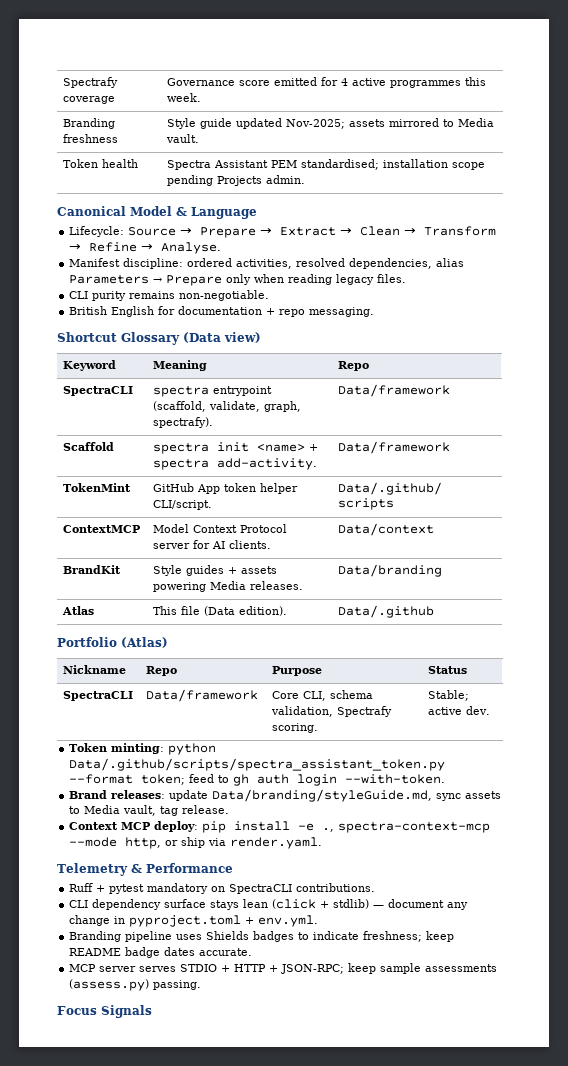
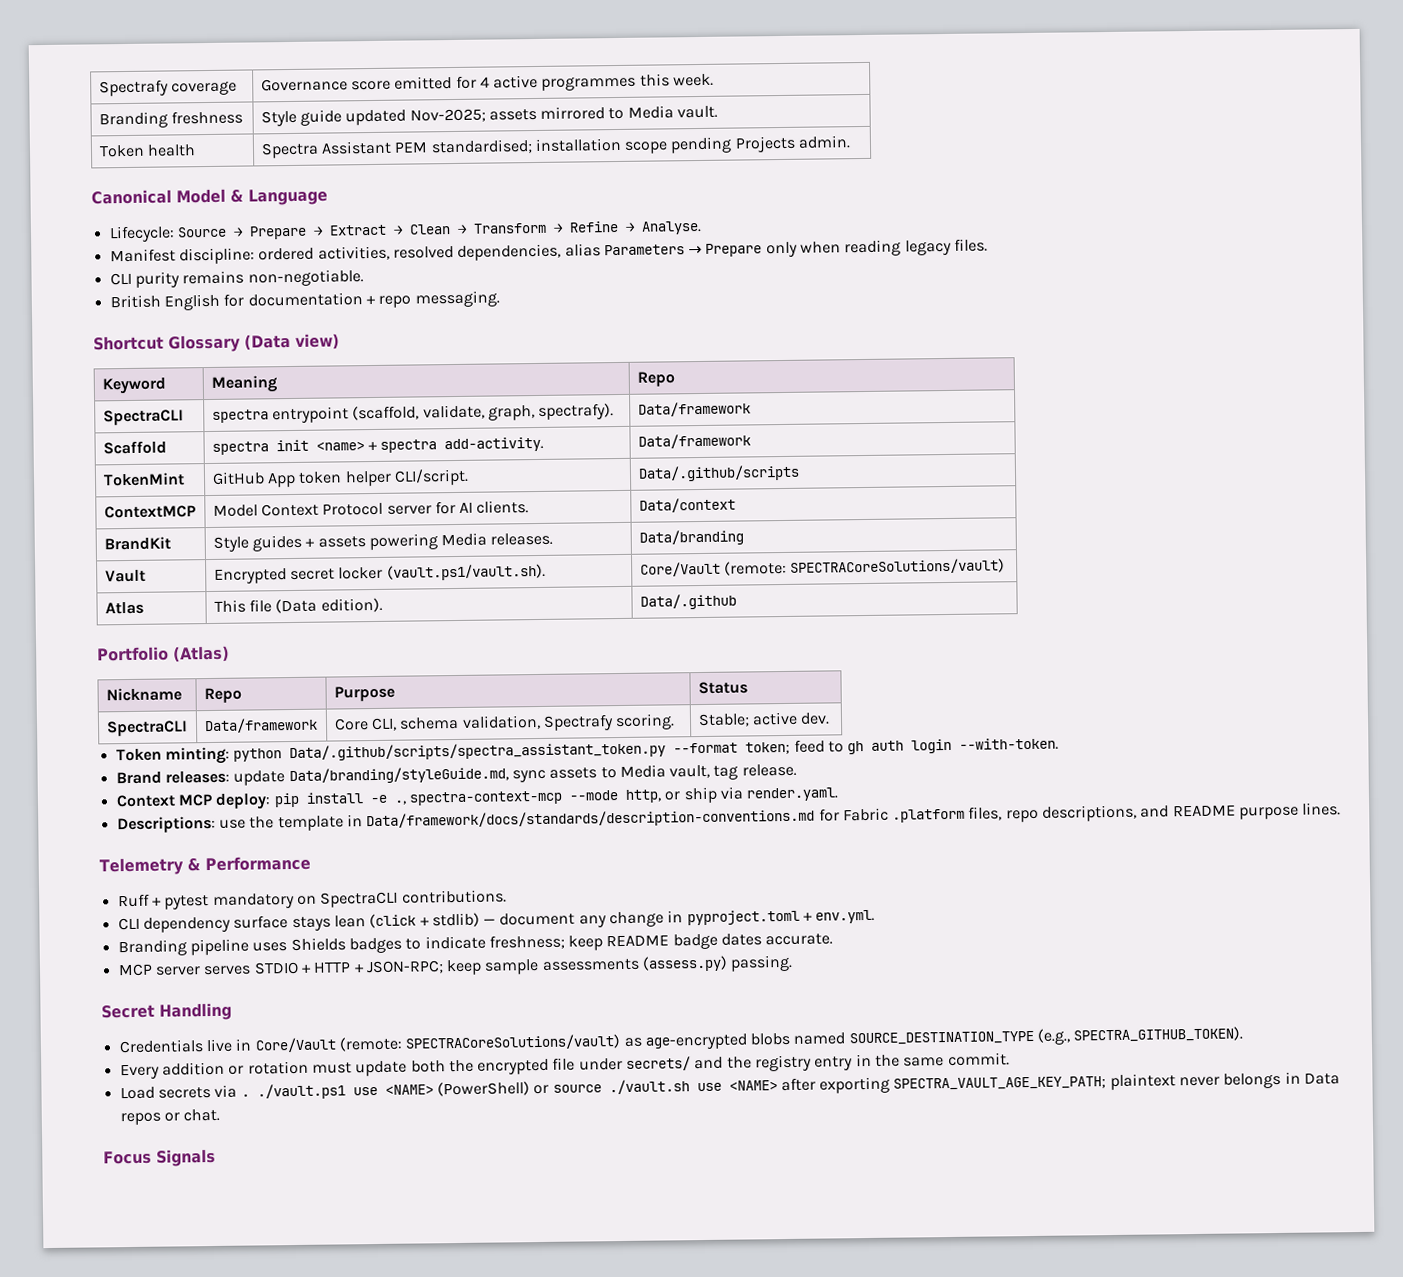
(443, 570) none -> [104,569,146,583] [213,563,546,584] [639,558,1006,577] // Vault | Encrypted secret locker (vault.ps1/vault.sh). | Core/Vault (remote: SPECTRACoreSolutions/vault)
(323, 843) none -> [116,802,1342,834] // Descriptions: use the template in Data/framework/docs/standards/description-conventions.md for Fabric .platform files, repo descriptions, and README purpose lines.
(202, 985) none -> [101,1002,232,1021] [118,1026,1244,1054] [119,1052,1010,1080] [119,1071,1341,1100] [119,1108,221,1126] // Secret Handling // Credentials live in Core/Vault (remote: SPECTRACoreSolutions/vault) as age-encrypted blobs named SOURCE_DESTINATION_TYPE (e.g., SPECTRA_GITHUB_TOKEN). // Every addition or rotation must update both the encrypted file under secrets/ and the registry entry in the same commit. // Load secrets via . ./vault.ps1 use <NAME> (PowerShell) or source ./vault.sh use <NAME> after exporting SPECTRA_VAULT_AGE_KEY_PATH; plaintext never belongs in Data repos or chat.

